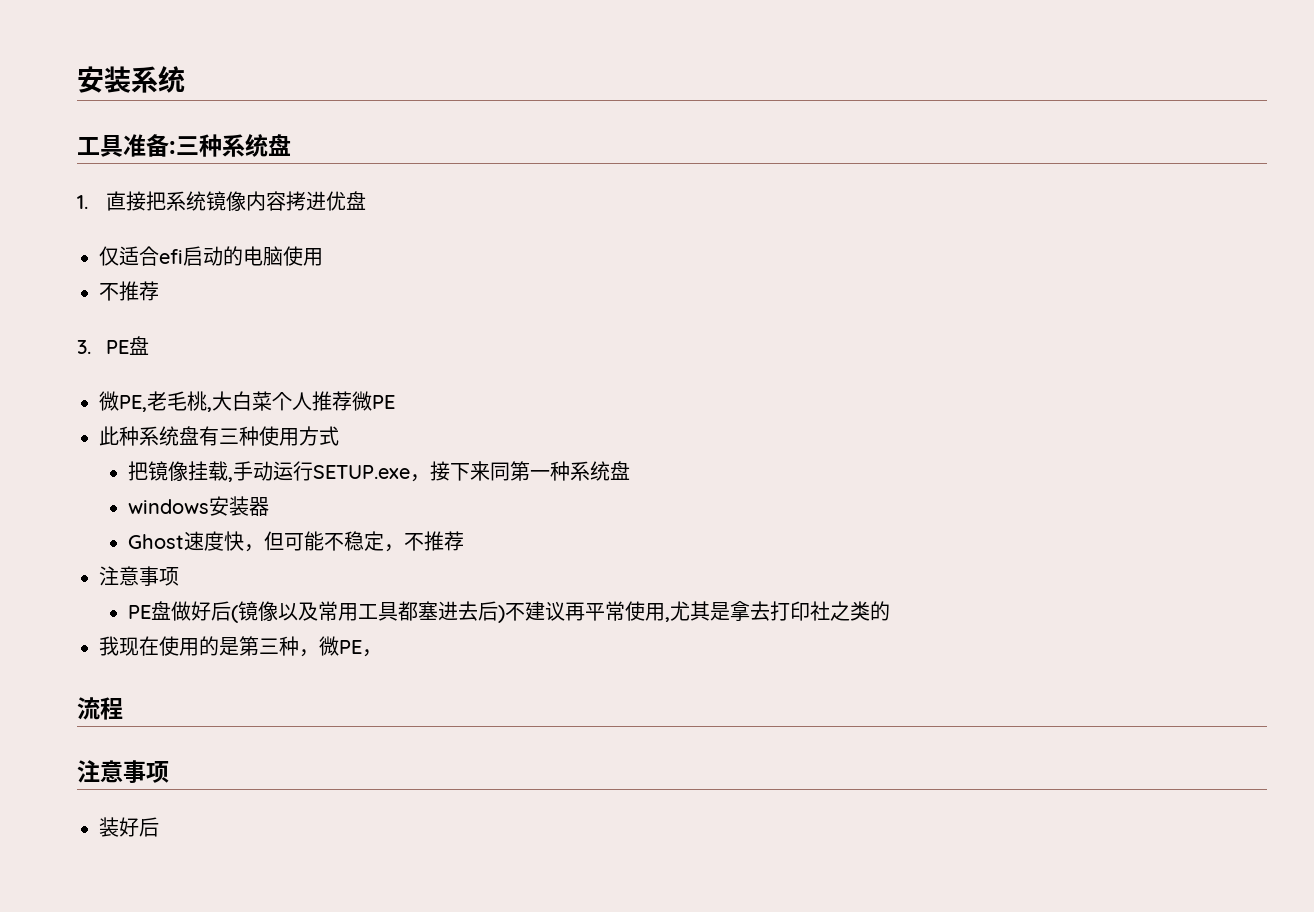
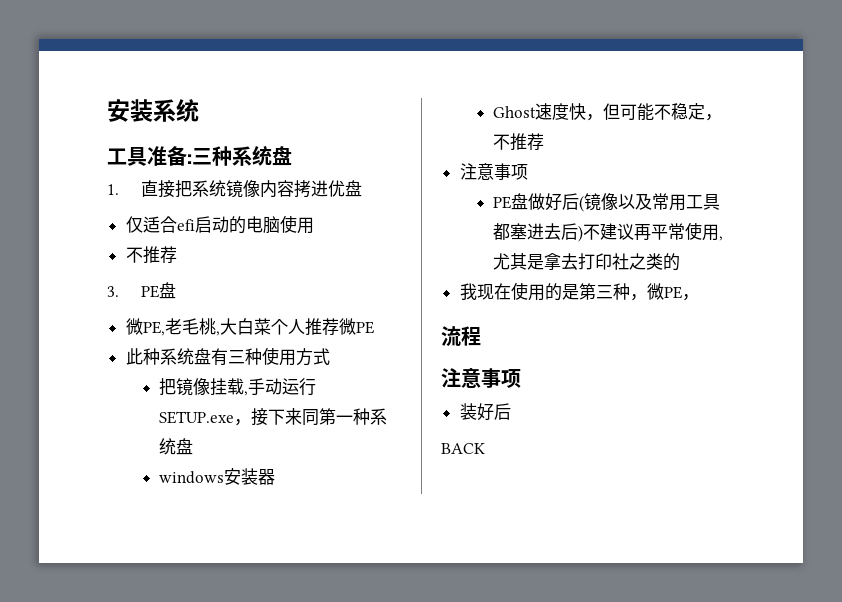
(159, 827) none -> [441,443,485,454] // BACK

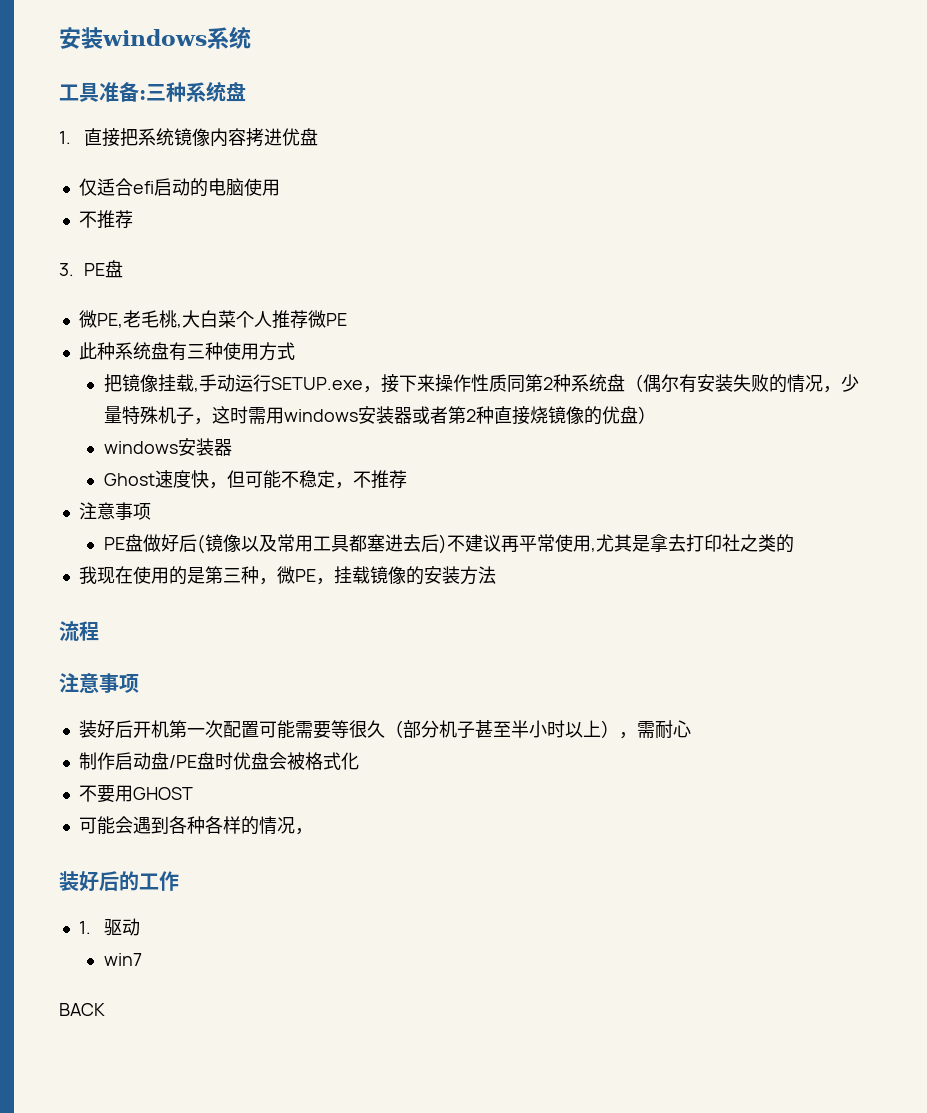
[107,99,153,122] 安装 -> [59,27,207,49] 安装windows
[302,408,388,426] [159,438,194,455] 同第一种系统盘 -> [434,374,859,393] [103,406,656,425] 操作性质同第2种系统盘（偶尔有安装失败的情况，少量特殊机子，这时需用windows安装器或者第2种直接烧镜像的优盘）
(699, 297) none -> [333,566,496,585] 挂载镜像的安装方法
(511, 411) none -> [132,720,691,739] [78,752,359,770] [78,785,193,803] [78,816,313,835] [59,871,179,892] [78,918,140,936] [103,953,142,966] 开机第一次配置可能需要等很久（部分机子甚至半小时以上），需耐心 // 制作启动盘/PE盘时优盘会被格式化 // 不要用GHOST // 可能会遇到各种各样的情况， // 装好后的工作 // 1.驱动 // win7

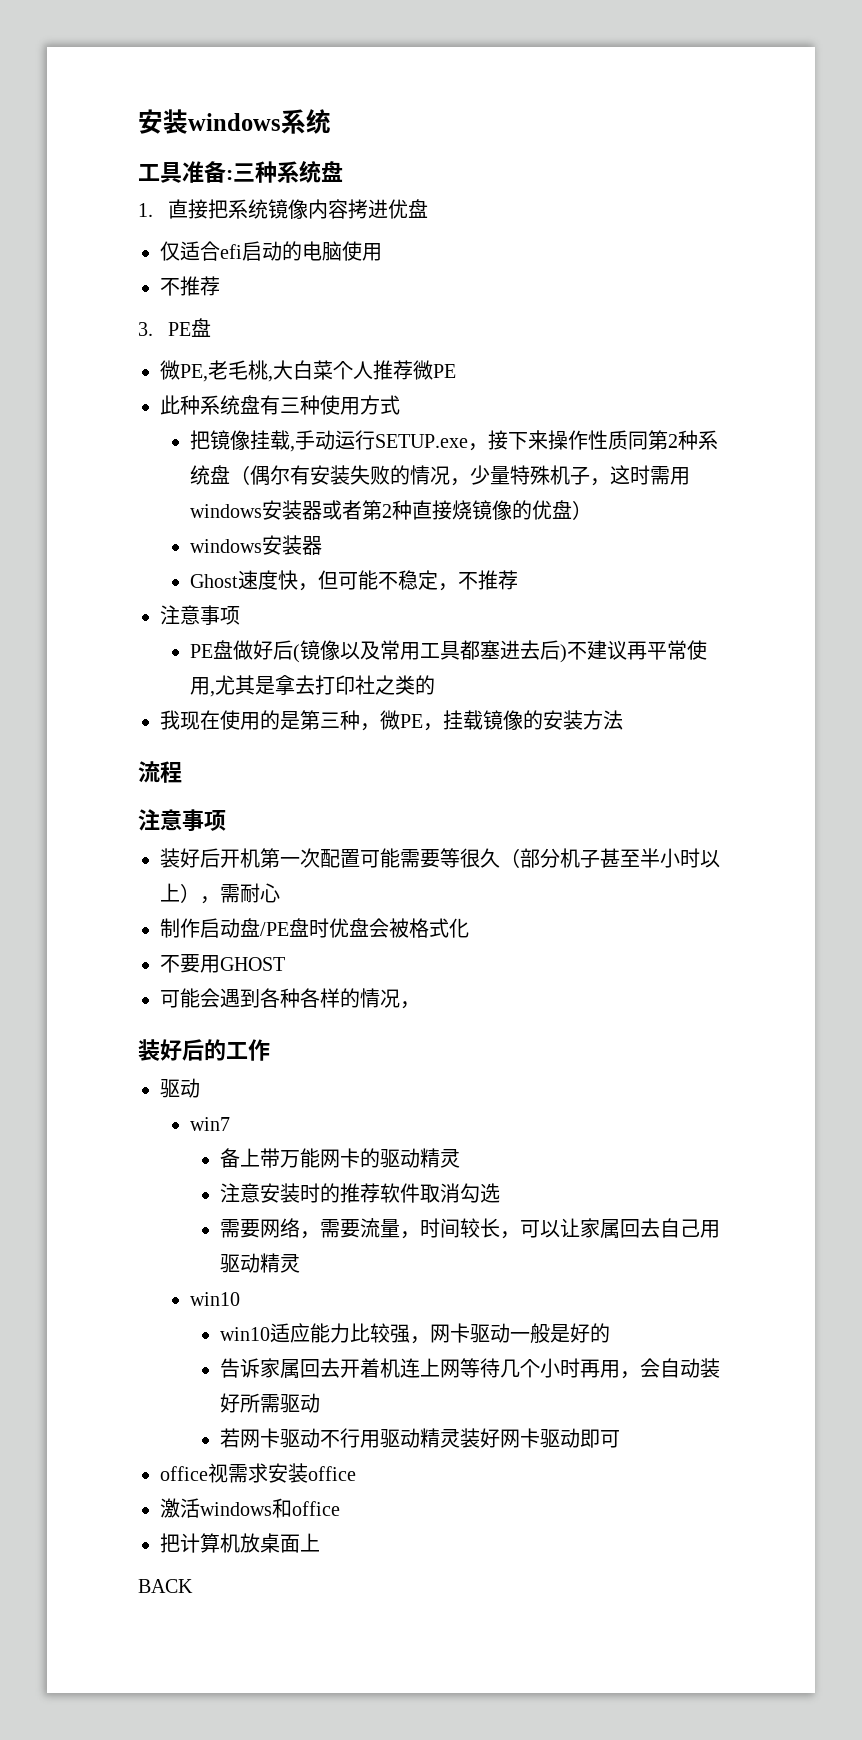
[78,921,91,934] 1. -> (270, 1050) none
(142, 959) none -> [220,1148,461,1168] [220,1183,501,1203] [220,1218,721,1239] [220,1253,301,1273] [190,1292,241,1306] [220,1323,611,1344] [220,1358,721,1379] [220,1393,321,1413] [220,1428,621,1448] [160,1463,356,1483] [160,1498,340,1518] [160,1533,320,1553] // 备上带万能网卡的驱动精灵 // 注意安装时的推荐软件取消勾选 // 需要网络，需要流量，时间较长，可以让家属回去自己用驱动精灵 // win10 // win10适应能力比较强，网卡驱动一般是好的 // 告诉家属回去开着机连上网等待几个小时再用，会自动装好所需驱动 // 若网卡驱动不行用驱动精灵装好网卡驱动即可 // office视需求安装office // 激活windows和office // 把计算机放桌面上

